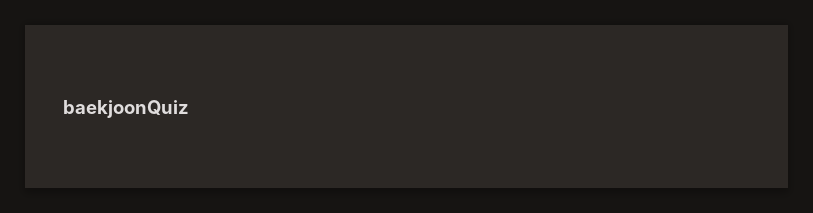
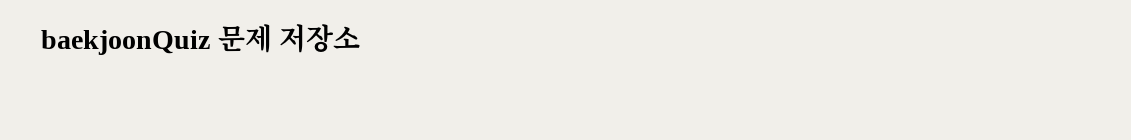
(189, 109) none -> [217,24,361,53] 문제 저장소

